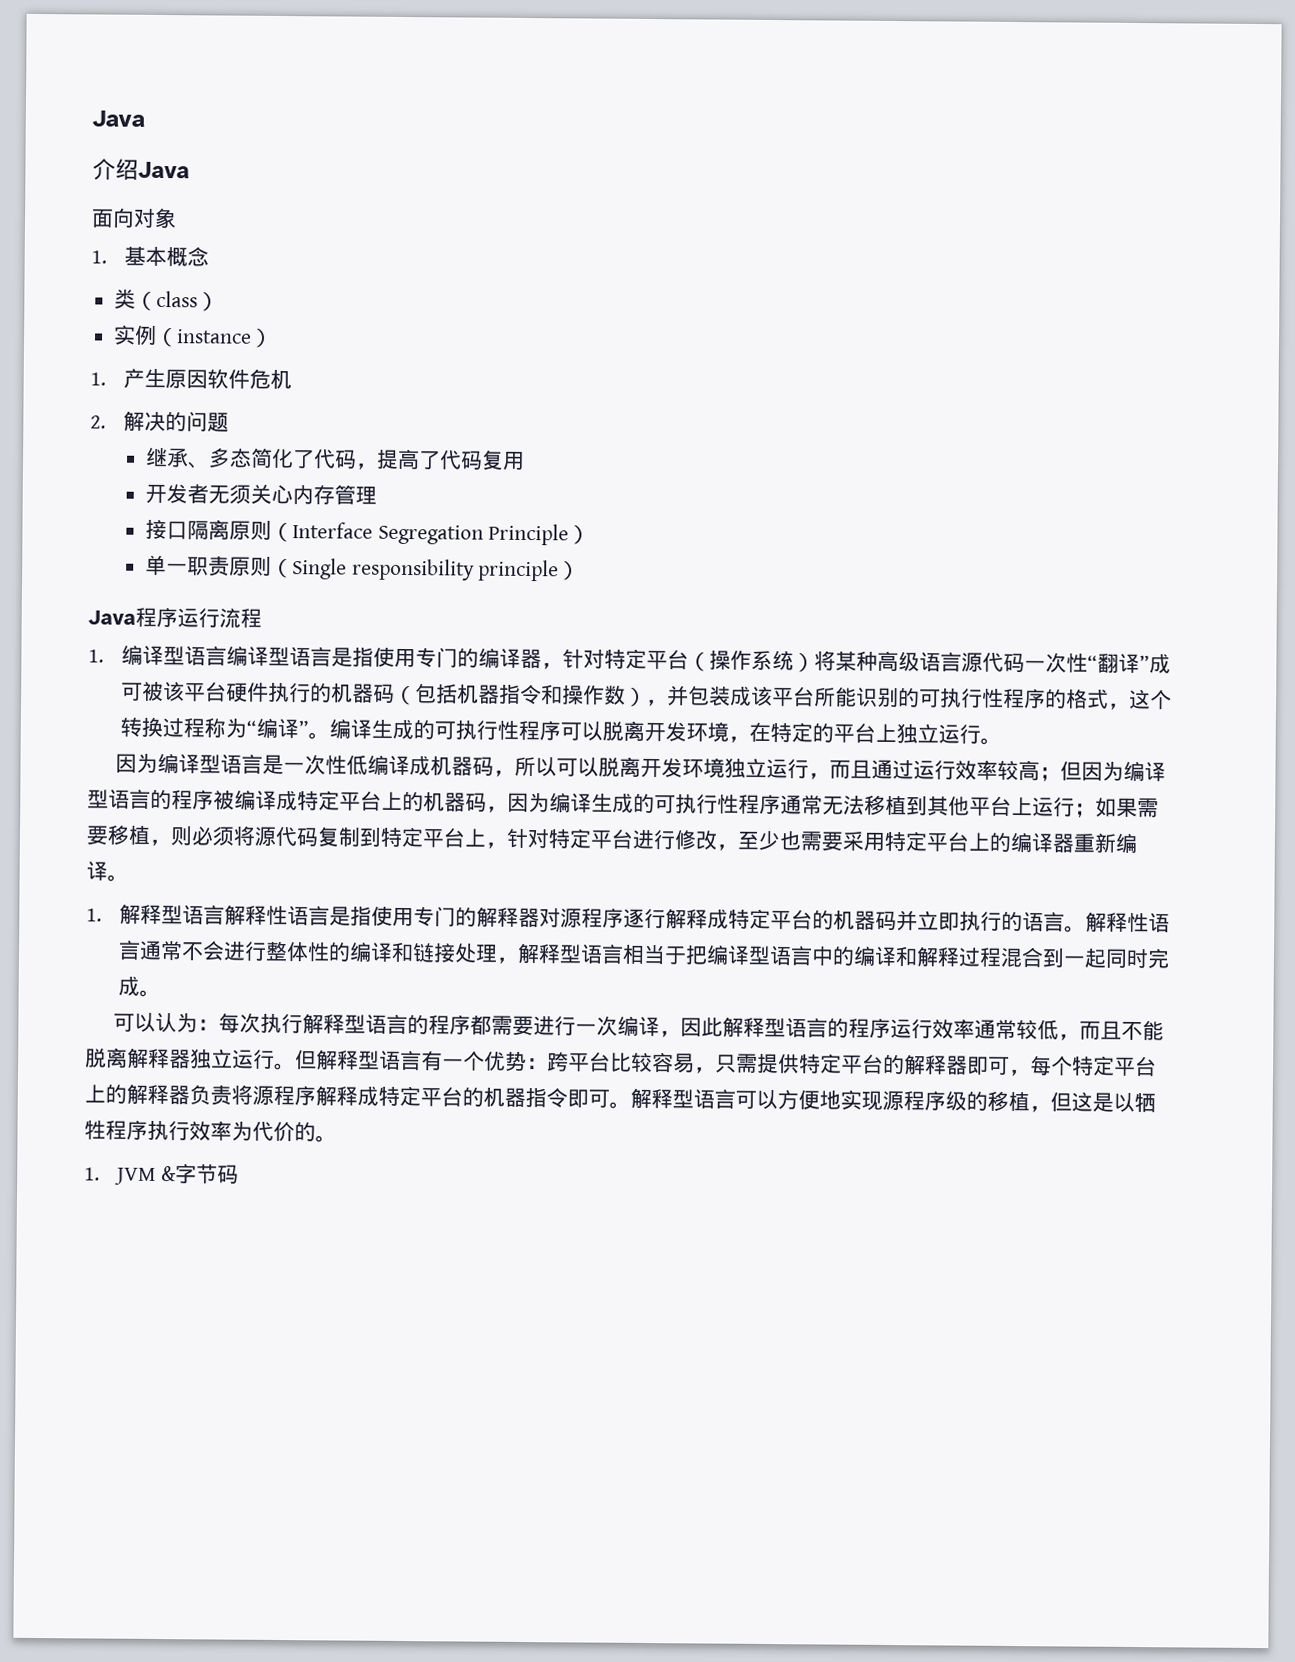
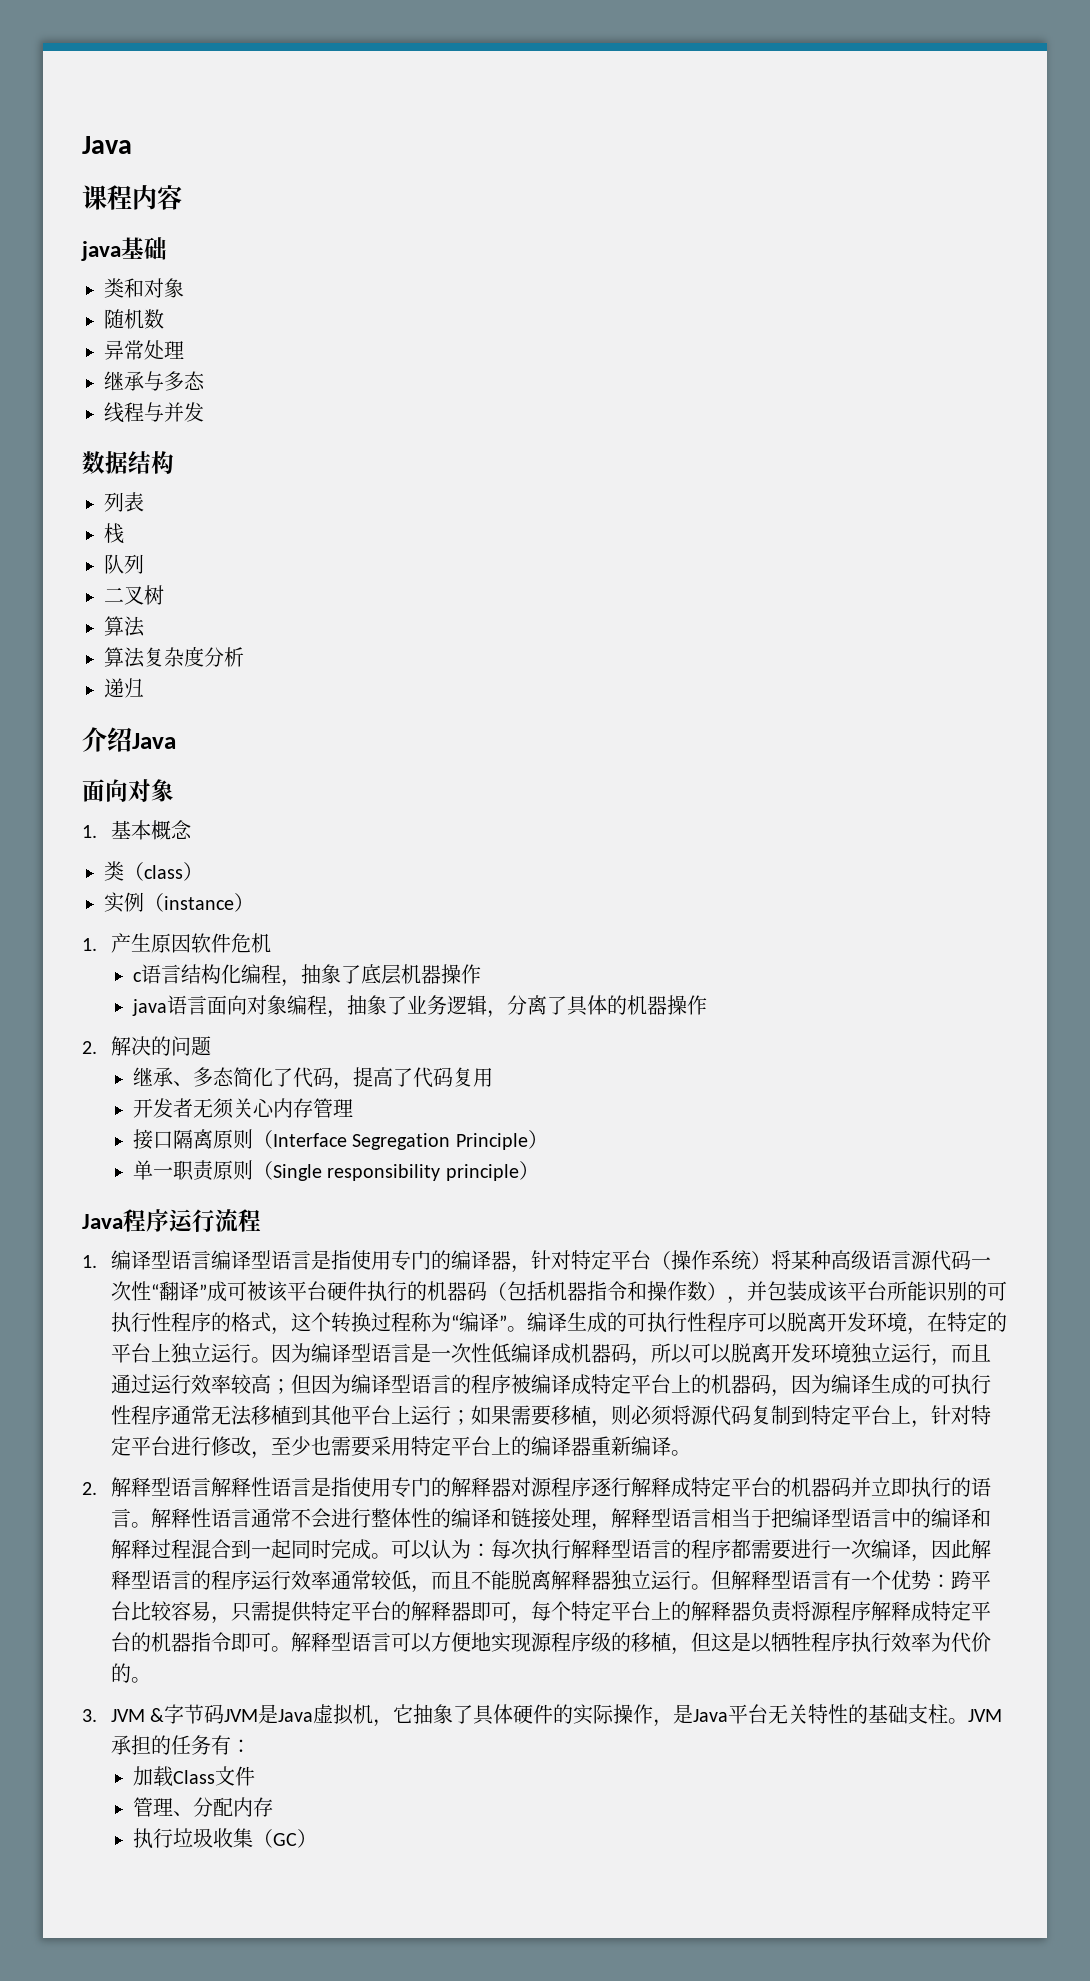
[92,110,145,127] Java -> [82,136,132,154] [82,185,182,210] [81,237,167,261] [104,278,184,298] [104,309,164,329] [104,340,184,360] [104,371,205,391] [104,402,204,423] [82,451,174,474] [104,492,144,512] [104,523,124,544] [104,554,144,574] [104,585,164,605] [104,616,145,637] [104,646,244,668] [104,678,144,698] Java // 课程内容 // java基础 // 类和对象 // 随机数 // 异常处理 // 继承与多态 // 线程与并发 // 数据结构 // 列表 // 栈 // 队列 // 二叉树 // 算法 // 算法复杂度分析 // 递归
(292, 379) none -> [133,964,482,987] [132,995,708,1018] // c语言结构化编程，抽象了底层机器操作 // java语言面向对象编程，抽象了业务逻辑，分离了具体的机器操作
(1002, 741) // -> (272, 1360) none
[86,908,102,922] 1. -> [82,1482,97,1495] 2.
(161, 993) // -> (392, 1556) none
[84,1167,100,1181] 1. -> [82,1709,97,1722] 3.
(239, 1174) none -> [224,1704,1003,1727] [111,1735,252,1755] [133,1766,256,1787] [133,1797,274,1817] [133,1828,318,1849] JVM是Java虚拟机，它抽象了具体硬件的实际操作，是Java平台无关特性的基础支柱。JVM承担的任务有： // 加载Class文件 // 管理、分配内存 // 执行垃圾收集（GC）

